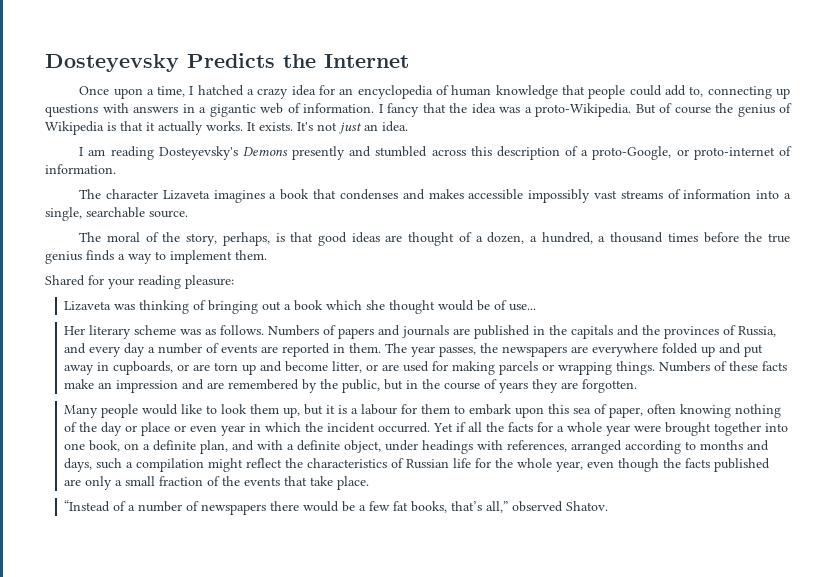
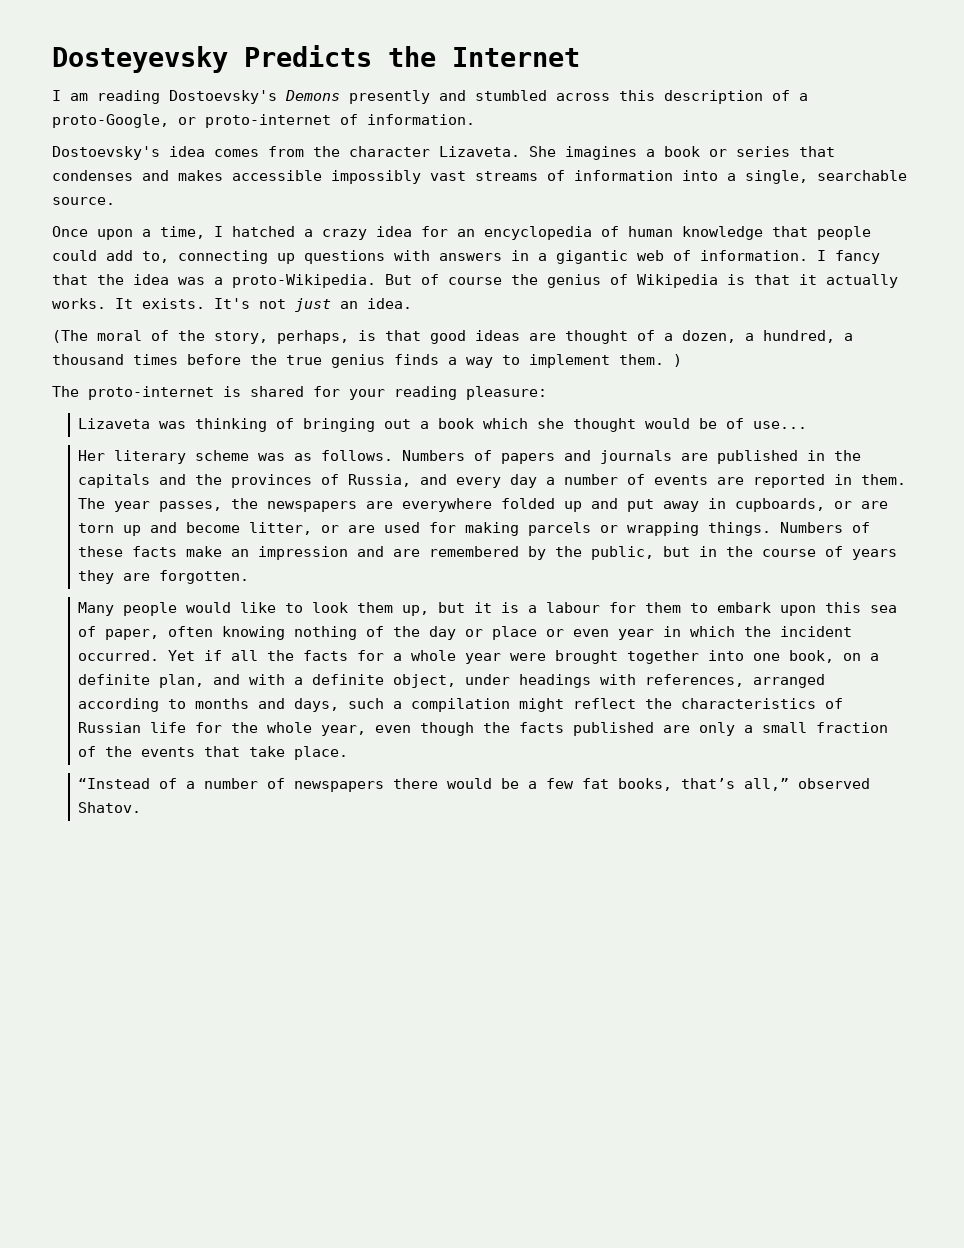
(409, 61) none -> [52,90,808,104] [52,114,475,128] [52,146,835,160] [52,170,907,184] [52,197,115,205] // I am reading Dostoevsky's Demons presently and stumbled across this description of a proto-Google, or proto-internet of information. // Dostoevsky's idea comes from the character Lizaveta. She imagines a book or series that condenses and makes accessible impossibly vast streams of information into a single, searchable source.
[79,146,793,160] [45,164,116,174] [79,189,791,203] [45,207,188,221] [79,232,102,242] I am reading Dosteyevsky's Demons presently and stumbled across this description of a proto-Google, or proto-internet of information. // The character Lizaveta imagines a book that condenses and makes accessible impossibly vast streams of information into a single, searchable source. // The -> [52,330,88,343] (The
[45,275,85,286] // Shared -> [673,354,682,367] [52,386,304,400] ) // The proto-internet is shared

